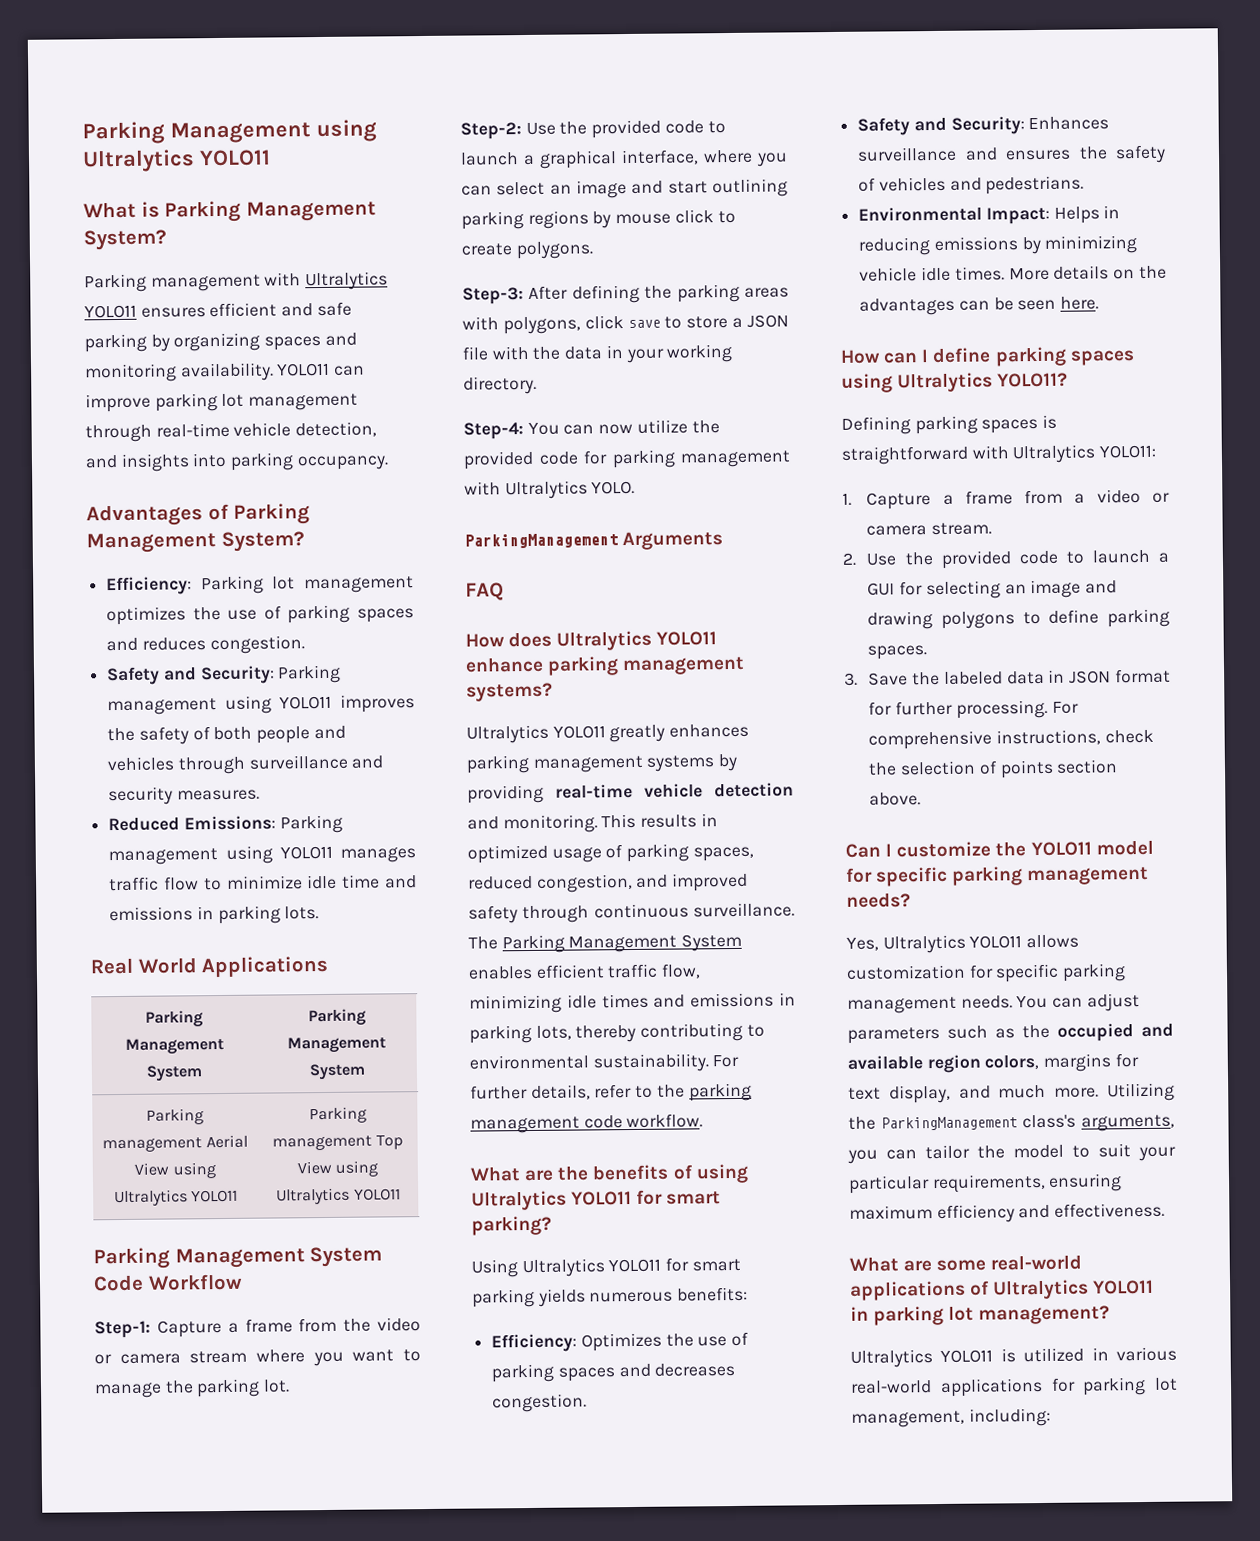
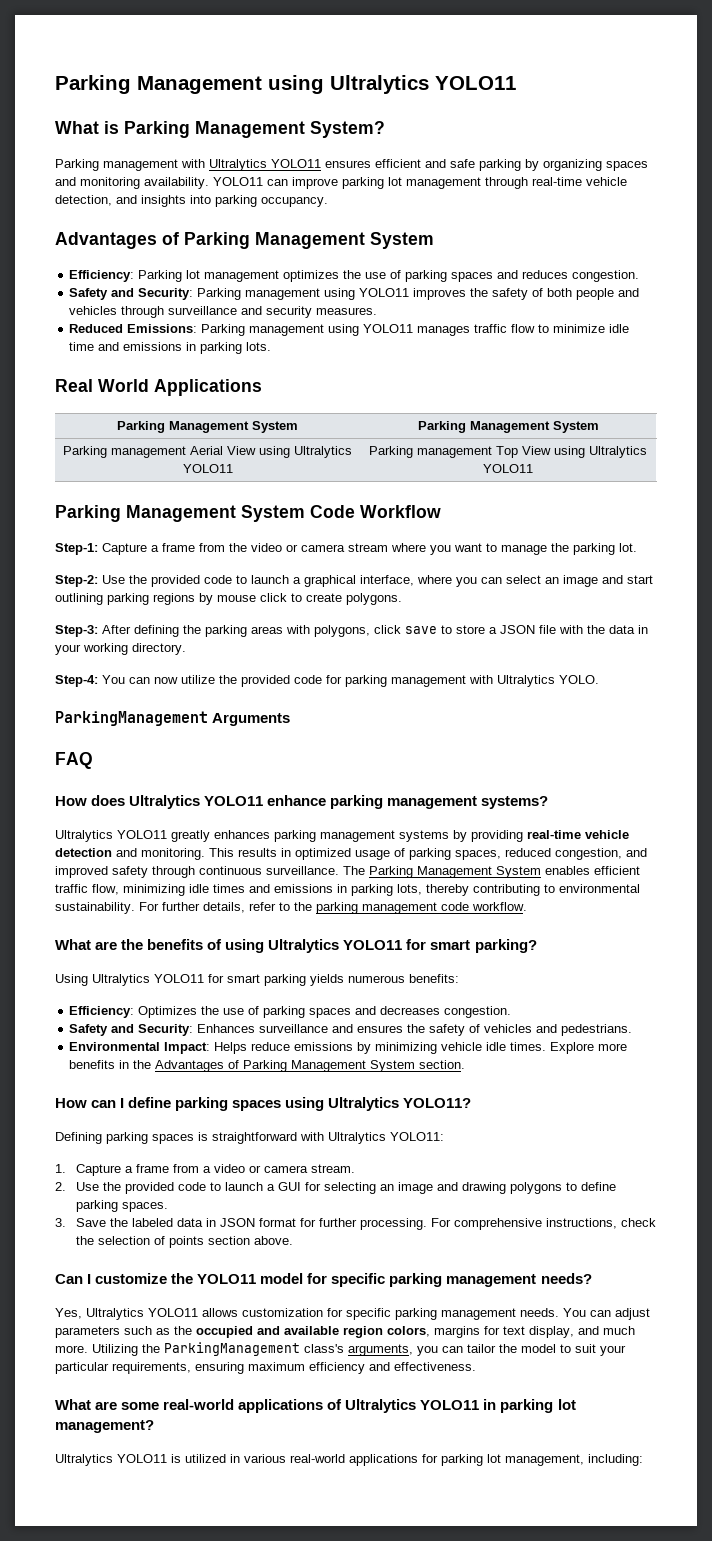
[220,531,305,552] System? -> [370,232,434,249] System
[1103,205,1121,219] [858,237,931,256] in reducing -> [251,1042,291,1051] reduce
[1008,265,1167,281] [859,296,1100,316] More details on the advantages can be seen here. -> [550,1042,628,1054] [69,1060,466,1072] Explore more benefits in the Advantages of Parking Management System section.

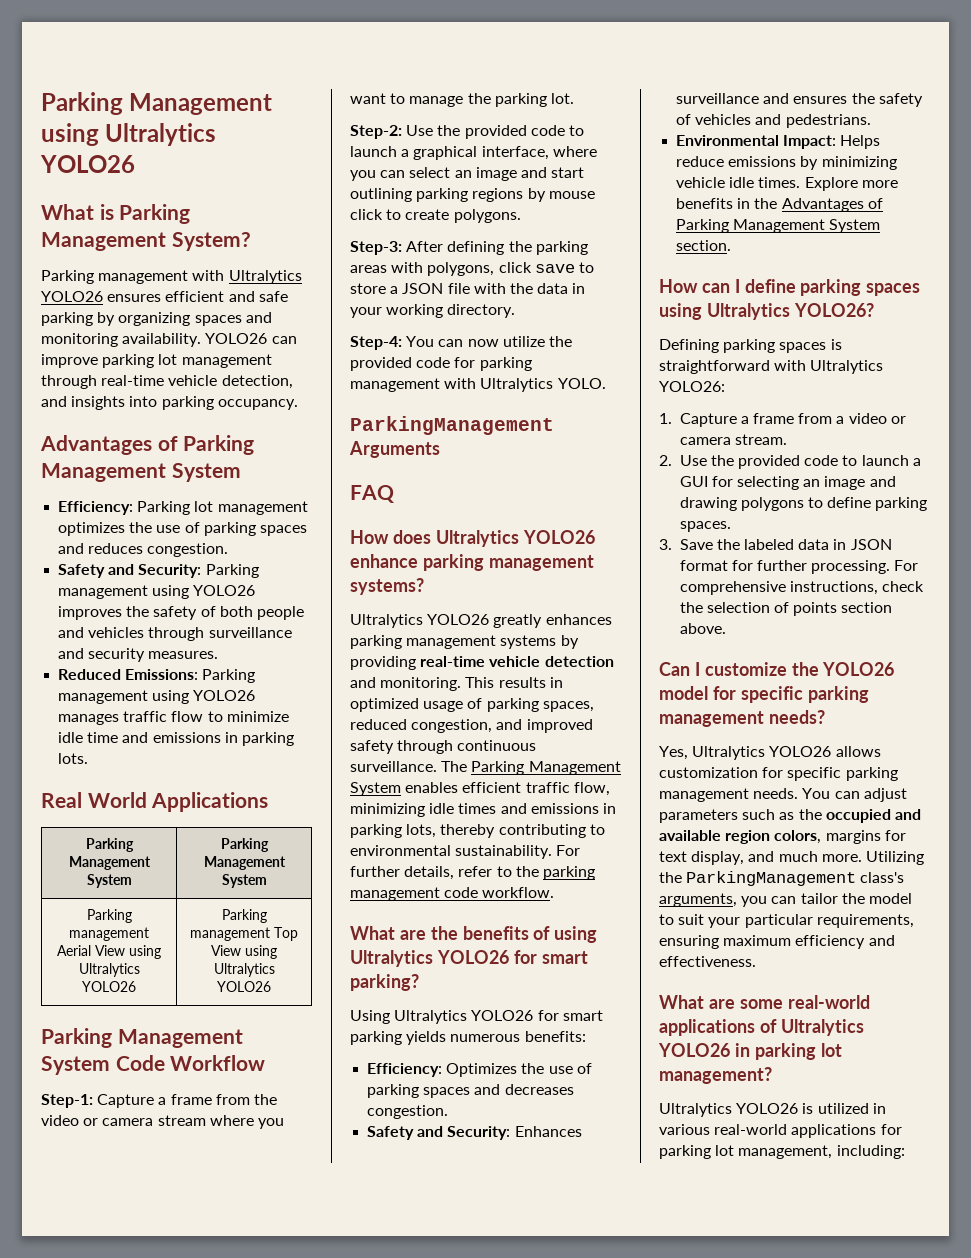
[435,76,516,90] YOLO11 -> [40,155,135,173] YOLO26
[271,159,321,168] YOLO11 -> [41,291,103,302] YOLO26
[213,177,263,186] YOLO11 -> [205,333,268,344] YOLO26
[359,288,410,297] YOLO11 -> [193,585,256,596] YOLO26
[363,324,414,333] YOLO11 -> [193,690,256,701] YOLO26
[182,464,233,473] YOLO11 -> [82,981,136,992] YOLO26
[483,464,533,473] YOLO11 -> [217,981,271,992] YOLO26
[204,796,264,806] YOLO11 -> [522,530,595,544] YOLO26
[117,830,167,839] YOLO11 -> [427,614,490,625] YOLO26
[343,940,403,950] YOLO11 -> [436,950,509,964] YOLO26
[154,974,204,983] YOLO11 -> [471,1010,534,1021] YOLO26
[403,1098,472,1108] YOLO11? -> [793,303,874,317] YOLO26?
[390,1132,444,1141] YOLO11: -> [659,381,725,392] YOLO26:
[197,1274,257,1284] YOLO11 -> [822,662,895,676] YOLO26
[148,1308,198,1317] YOLO11 -> [769,746,832,757] YOLO26
[420,1400,480,1410] YOLO11 -> [658,1043,730,1057] YOLO26
[117,1454,167,1463] YOLO11 -> [736,1103,799,1114] YOLO26

